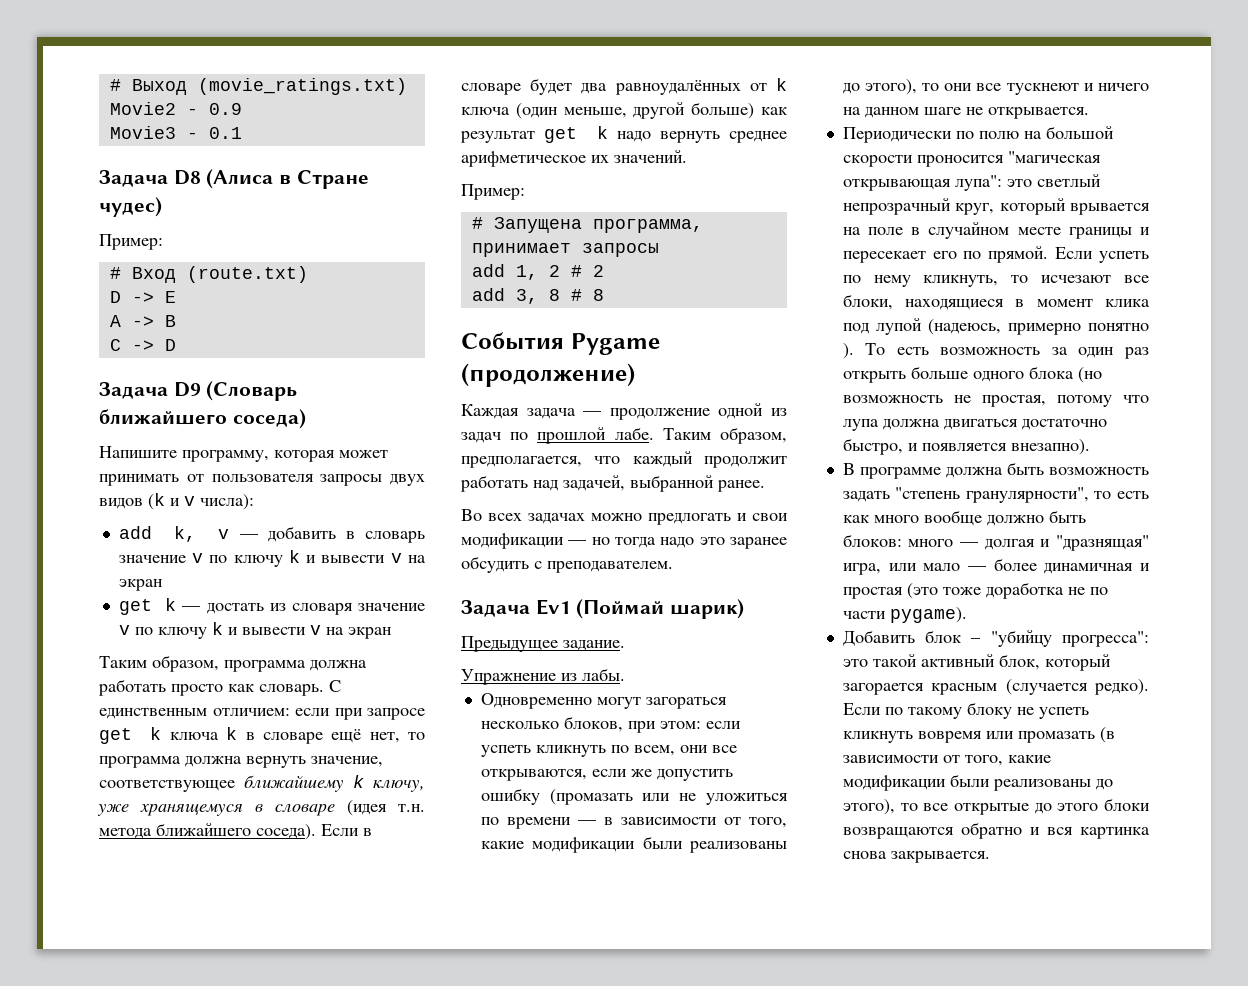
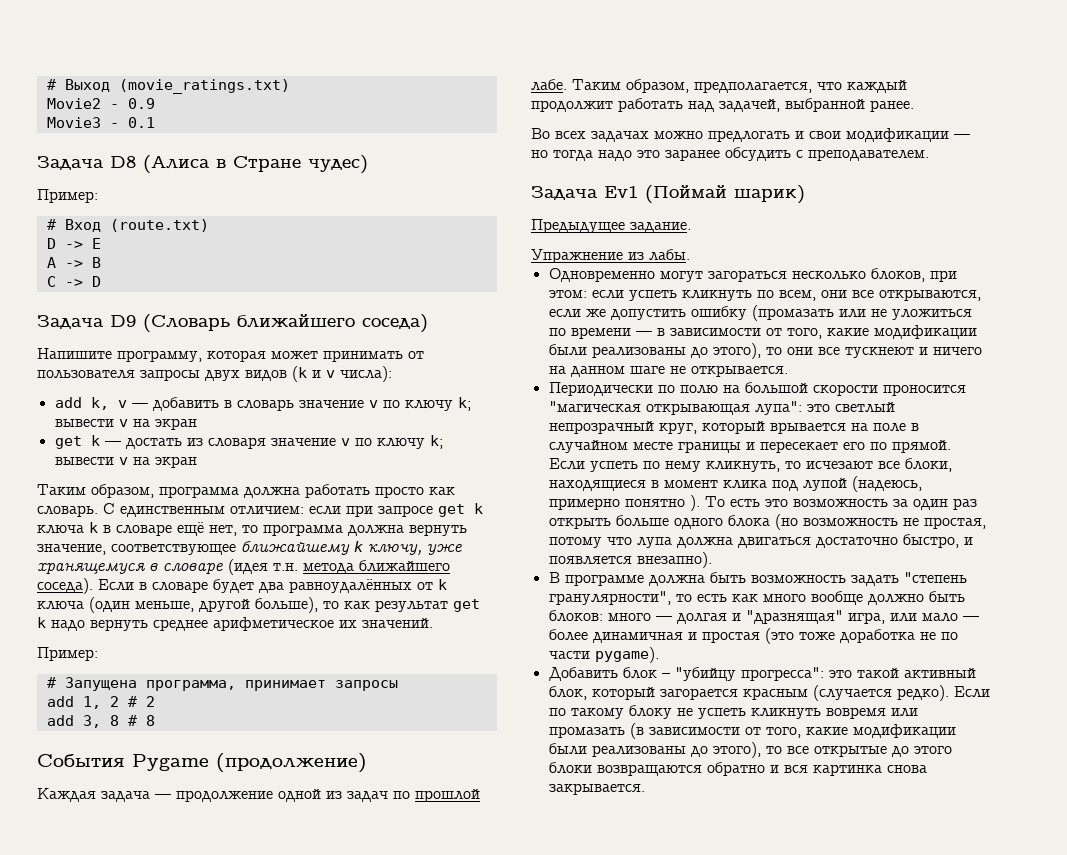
[288,550,317,563] k и -> [457,397,471,411] k;
[211,622,238,635] k и -> [429,435,443,449] k;
[691,102,755,119] больше) -> [255,597,339,613] больше), то
(929, 351) none -> [764,499,788,507] это

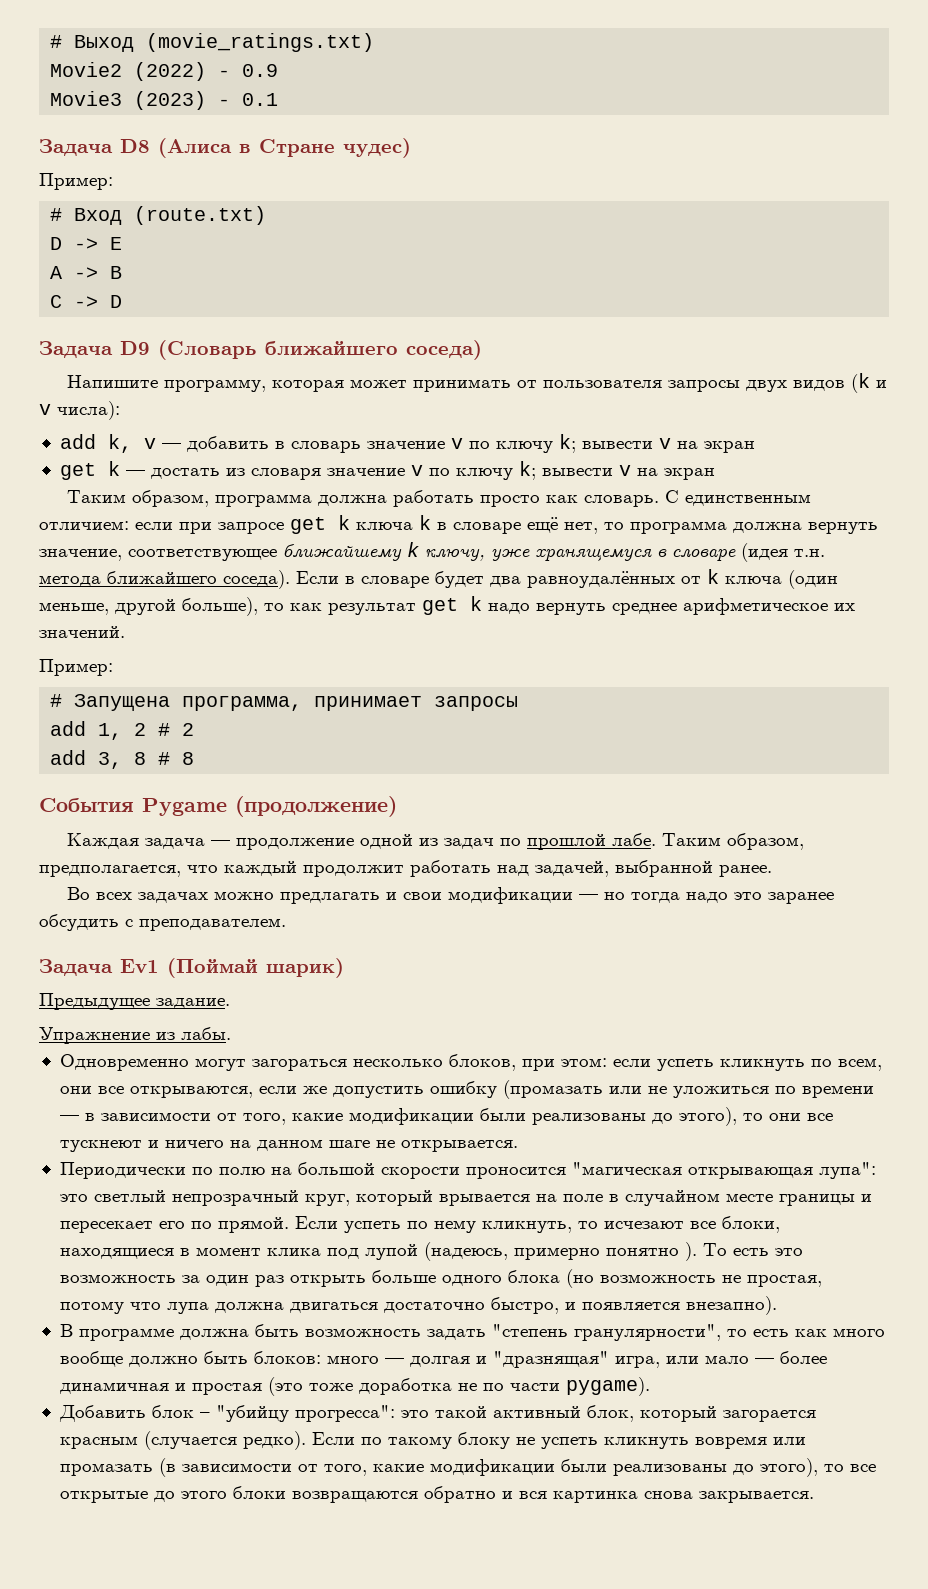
(101, 103) none -> [134,62,207,81] (2022)
(101, 122) none -> [134,91,207,110] (2023)
[708,130,790,142] предлогать -> [280,892,381,904] предлагать

